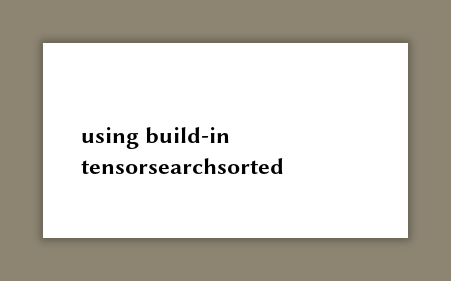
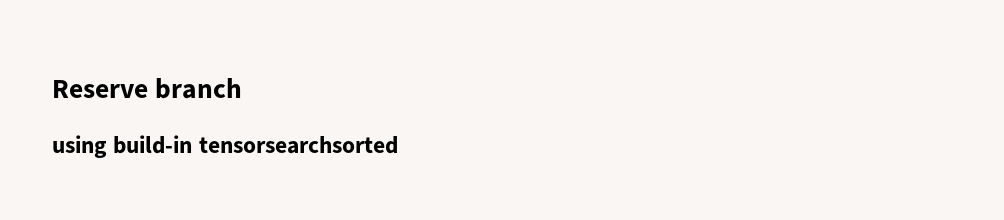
(81, 138) none -> [52,78,243,99] Reserve branch //

